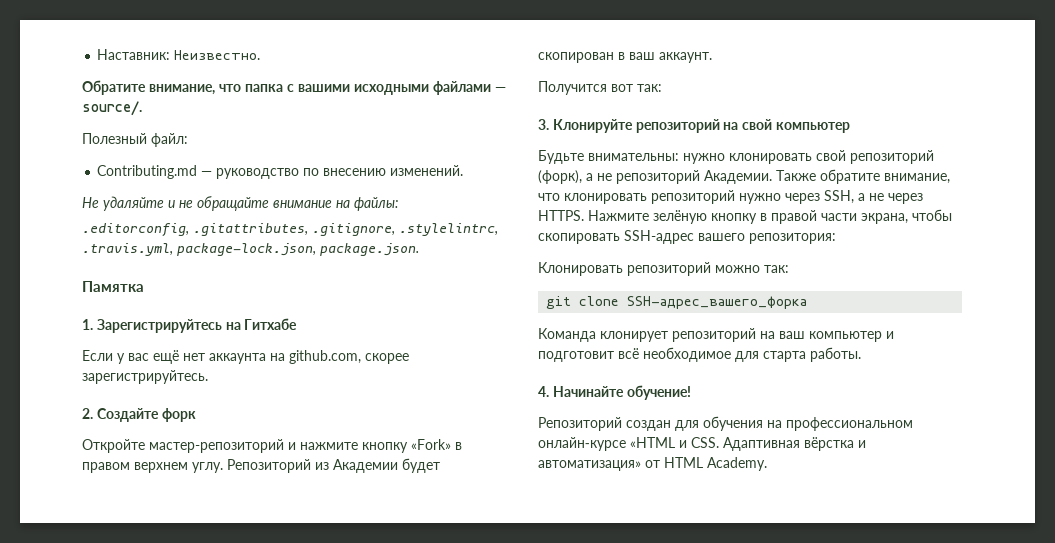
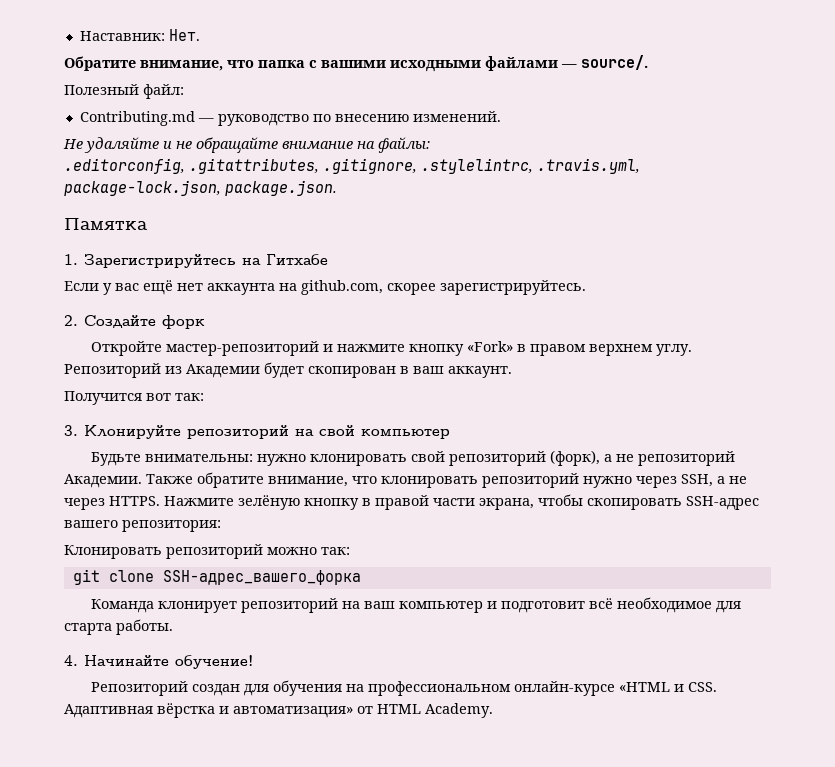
[174,50,261,60] Неизвестно. -> [168,29,200,41] Нет.

